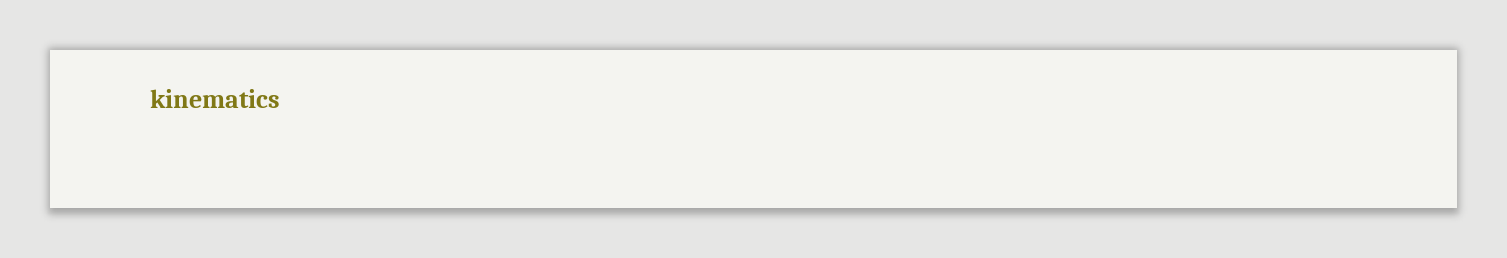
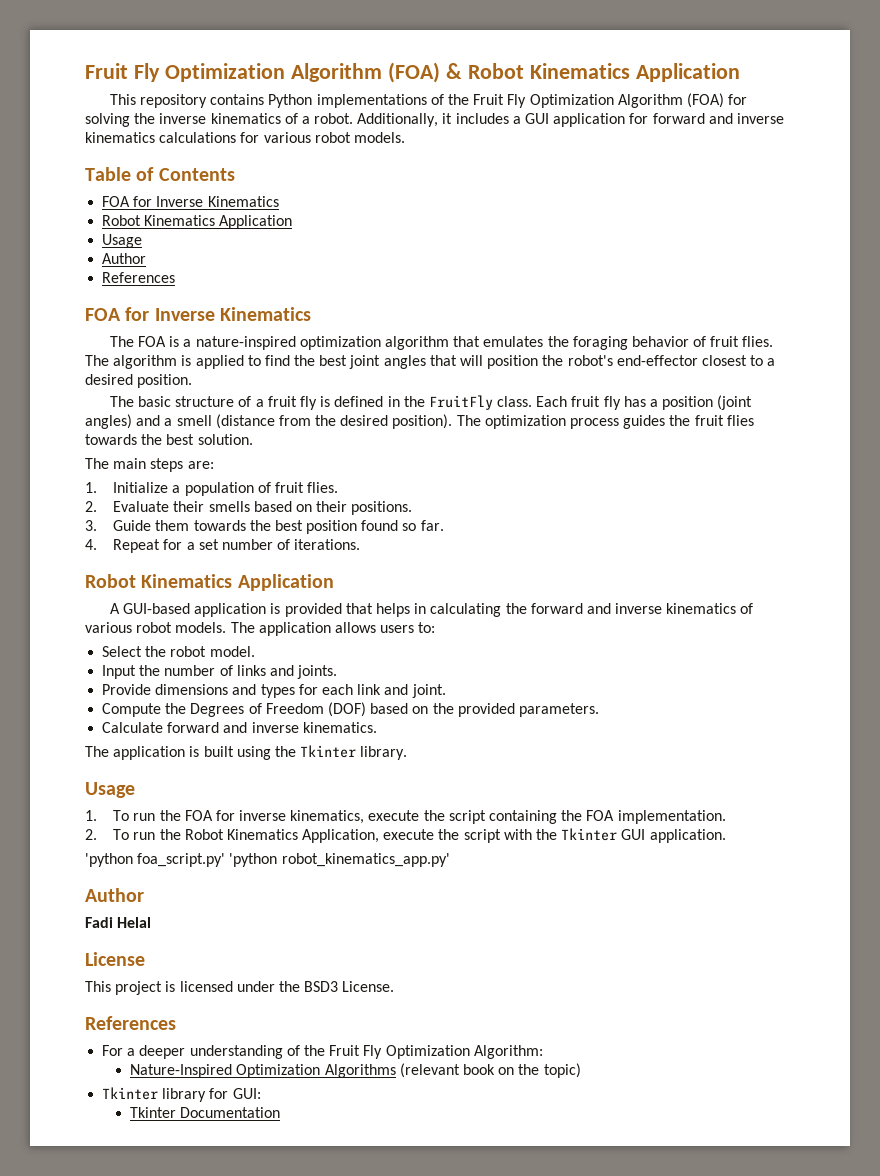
[150,89,280,108] kinematics -> [85,62,740,83] [109,93,748,108] [85,113,784,127] [85,132,405,143] [85,167,235,181] [102,196,279,207] [102,215,293,229] [102,234,143,248] [102,253,147,264] [102,272,176,283] [85,307,311,321] [109,336,774,350] [85,355,776,369] [85,374,193,388] [109,395,753,410] [85,414,754,429] [85,434,253,445] [85,458,214,472] [85,482,339,496] [85,501,413,515] [85,520,444,534] [85,539,361,553] [85,574,334,591] [109,603,754,617] [85,622,436,636] [102,646,255,657] [102,665,338,679] [102,684,446,698] [102,702,599,717] [102,722,377,733] [85,745,408,760] [85,782,135,798] [85,810,726,824] [85,828,726,843] [85,853,450,867] [85,888,144,902] [85,917,152,928] [85,952,145,966] [85,981,395,995] [85,1016,176,1030] [102,1045,543,1059] [130,1063,581,1078] [102,1087,261,1102] [130,1107,281,1118] Fruit Fly Optimization Algorithm (FOA) & Robot Kinematics Application // This repository contains Python implementations of the Fruit Fly Optimization Algorithm (FOA) for solving the inverse kinematics of a robot. Additionally, it includes a GUI application for forward and inverse kinematics calculations for various robot models. // Table of Contents // FOA for Inverse Kinematics // Robot Kinematics Application // Usage // Author // References // FOA for Inverse Kinematics // The FOA is a nature-inspired optimization algorithm that emulates the foraging behavior of fruit flies. The algorithm is applied to find the best joint angles that will position the robot's end-effector closest to a desired position. // The basic structure of a fruit fly is defined in the FruitFly class. Each fruit fly has a position (joint angles) and a smell (distance from the desired position). The optimization process guides the fruit flies towards the best solution. // The main steps are: // 1. Initialize a population of fruit flies. // 2. Evaluate their smells based on their positions. // 3. Guide them towards the best position found so far. // 4. Repeat for a set number of iterations. // Robot Kinematics Application // A GUI-based application is provided that helps in calculating the forward and inverse kinematics of various robot models. The application allows users to: // Select the robot model. // Input the number of links and joints. // Provide dimensions and types for each link and joint. // Compute the Degrees of Freedom (DOF) based on the provided parameters. // Calculate forward and inverse kinematics. // The application is built using the Tkinter library. // Usage // 1. To run the FOA for inverse kinematics, execute the script containing the FOA implementation. // 2. To run the Robot Kinematics Application, execute the script with the Tkinter GUI application. // 'python foa_script.py' 'python robot_kinematics_app.py' // Author // Fadi Helal // License // This project is licensed under the BSD3 License. // References // For a deeper understanding of the Fruit Fly Optimization Algorithm: // Nature-Inspired Optimization Algorithms (relevant book on the topic) // Tkinter library for GUI: // Tkinter Documentation

